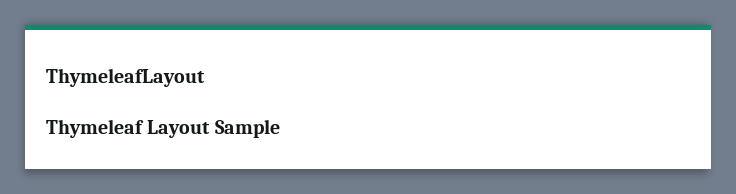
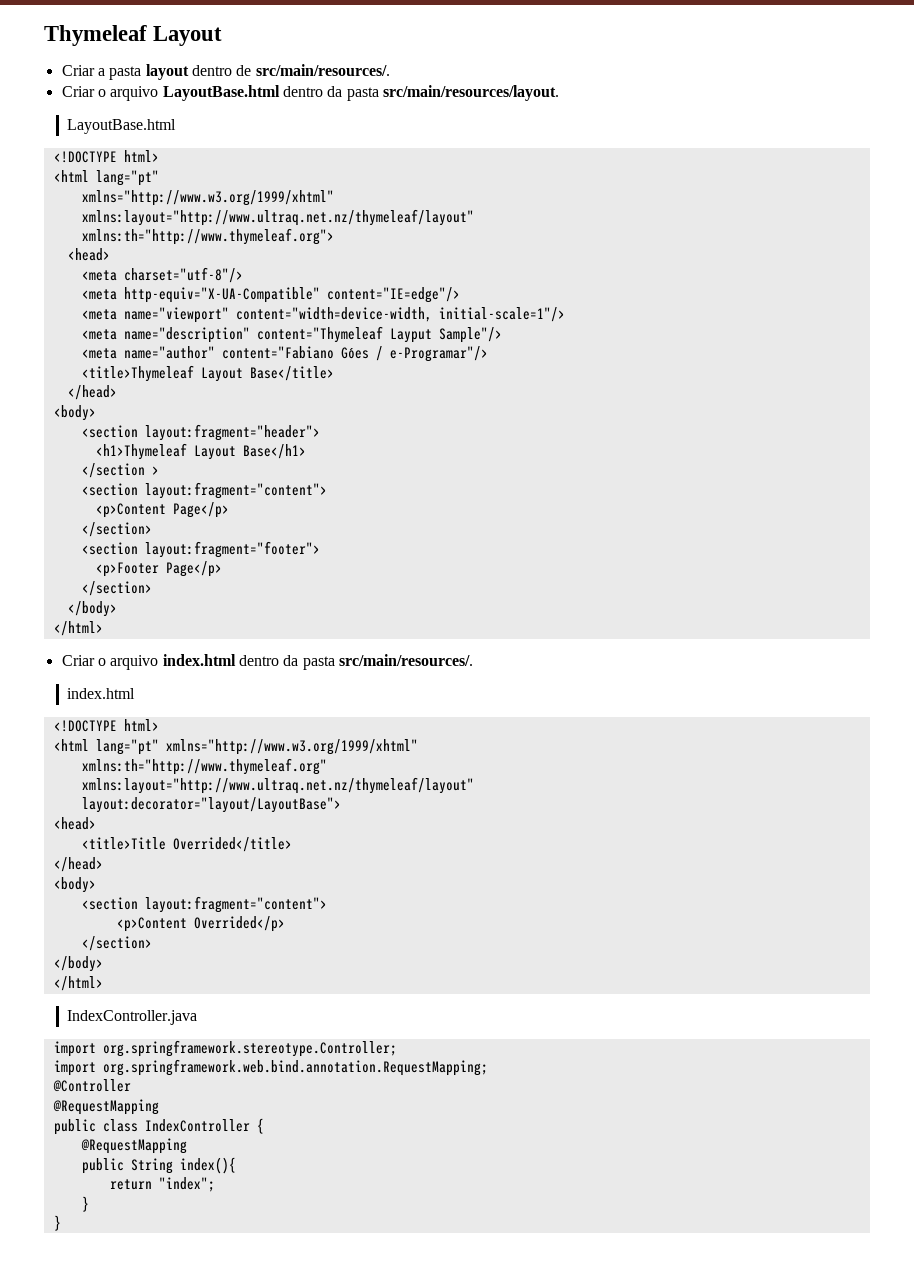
[46,68,205,87] ThymeleafLayout // -> (44, 35) none
[214,119,280,138] Sample -> [61,64,390,80] [61,85,559,101] [67,119,177,134] [53,150,159,163] [53,170,159,186] [81,190,334,206] [81,209,474,226] [81,228,334,245] [67,248,110,261] [81,267,243,283] [81,287,460,303] [81,307,565,323] [81,326,502,343] [81,346,488,362] [81,365,334,382] [67,385,117,400] [53,405,96,421] [81,424,320,441] [95,443,306,460] [81,463,159,478] [81,482,327,499] [95,502,229,518] [81,522,152,537] [81,541,320,558] [95,561,222,577] [81,581,152,596] [67,601,117,617] [53,621,103,636] [61,654,473,670] [67,688,136,699] [53,719,159,732] [53,739,418,755] [81,758,327,775] [81,777,474,794] [81,797,341,813] [53,817,96,830] [81,837,292,852] [53,857,103,872] [53,877,96,893] [81,896,327,913] [116,916,285,932] [81,936,152,951] [53,956,103,972] [53,976,103,991] [67,1010,198,1025] [53,1040,397,1057] [53,1059,488,1076] [52,1079,131,1092] [52,1099,159,1115] [53,1118,264,1135] [80,1138,187,1154] [81,1157,236,1174] [109,1177,215,1192] [81,1196,89,1212] [53,1215,61,1231] // Criar a pasta layout dentro de src/main/resources/. // Criar o arquivo LayoutBase.html dentro da pasta src/main/resources/layout. // LayoutBase.html // <!DOCTYPE html> // <html lang="pt" // xmlns="http://www.w3.org/1999/xhtml" // xmlns:layout="http://www.ultraq.net.nz/thymeleaf/layout" // xmlns:th="http://www.thymeleaf.org"> // <head> // <meta charset="utf-8"/> // <meta http-equiv="X-UA-Compatible" content="IE=edge"/> // <meta name="viewport" content="width=device-width, initial-scale=1"/> // <meta name="description" content="Thymeleaf Layput Sample"/> // <meta name="author" content="Fabiano Góes / e-Programar"/> // <title>Thymeleaf Layout Base</title> // </head> // <body> // <section layout:fragment="header"> // <h1>Thymeleaf Layout Base</h1> // </section > // <section layout:fragment="content"> // <p>Content Page</p> // </section> // <section layout:fragment="footer"> // <p>Footer Page</p> // </section> // </body> // </html> // Criar o arquivo index.html dentro da pasta src/main/resources/. // index.html // <!DOCTYPE html> // <html lang="pt" xmlns="http://www.w3.org/1999/xhtml" // xmlns:th="http://www.thymeleaf.org" // xmlns:layout="http://www.ultraq.net.nz/thymeleaf/layout" // layout:decorator="layout/LayoutBase"> // <head> // <title>Title Overrided</title> // </head> // <body> // <section layout:fragment="content"> // <p>Content Overrided</p> // </section> // </body> // </html> // IndexController.java // import org.springframework.stereotype.Controller; // import org.springframework.web.bind.annotation.RequestMapping; // @Controller // @RequestMapping // public class IndexController { // @RequestMapping // public String index(){ // return "index"; // } // }

